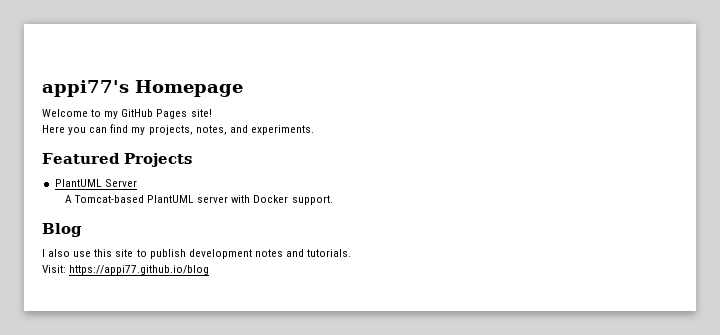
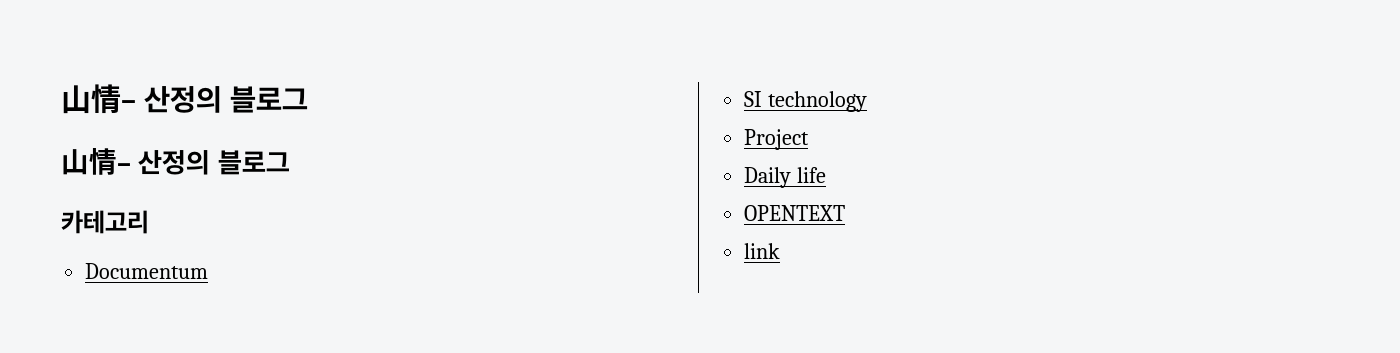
[42,80,243,97] [42,109,212,119] [42,124,314,135] [42,153,192,167] [54,179,137,187] [64,195,333,205] [42,223,82,237] [42,249,352,259] [42,265,210,275] appi77's Homepage // Welcome to my GitHub Pages site! // Here you can find my projects, notes, and experiments. // Featured Projects // PlantUML Server // A Tomcat-based PlantUML server with Docker support. // Blog // I also use this site to publish development notes and tutorials. // Visit: https://appi77.github.io/blog -> [61,84,309,114] [61,148,290,175] [61,210,149,234] [85,263,209,279] [744,91,868,112] [744,129,810,150] [744,167,827,188] [744,205,846,221] [744,243,781,259] 山情– 산정의 블로그 // 山情– 산정의 블로그 // 카테고리 // Documentum // SI technology // Project // Daily life // OPENTEXT // link

